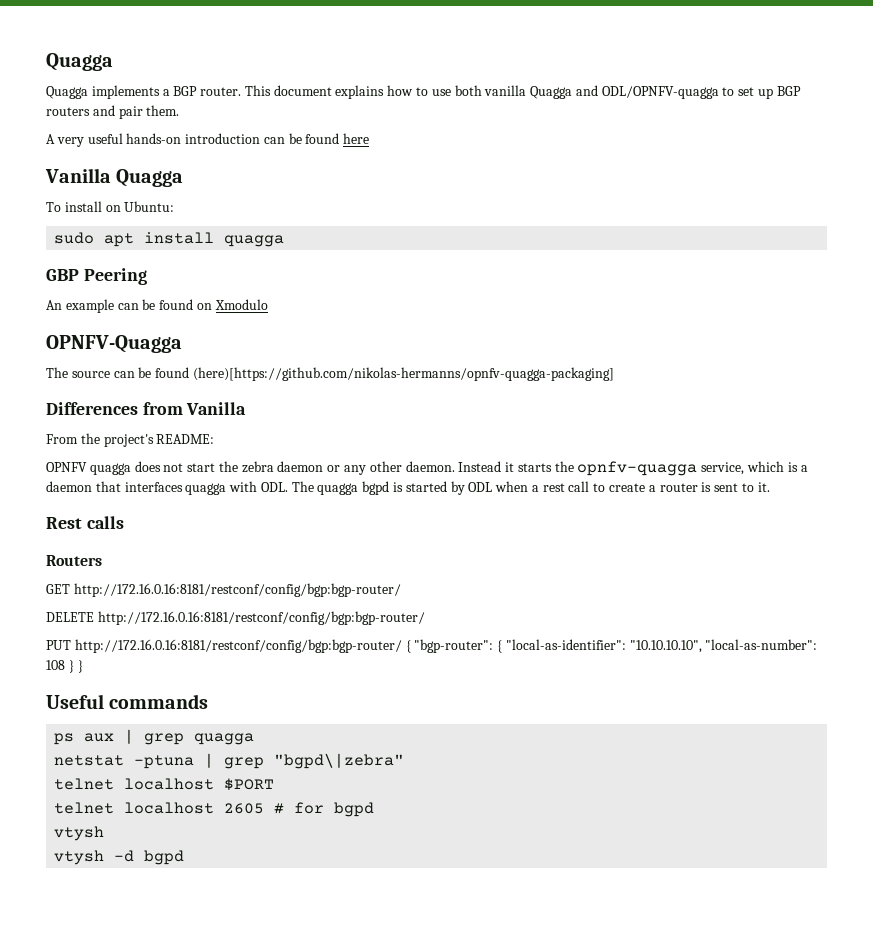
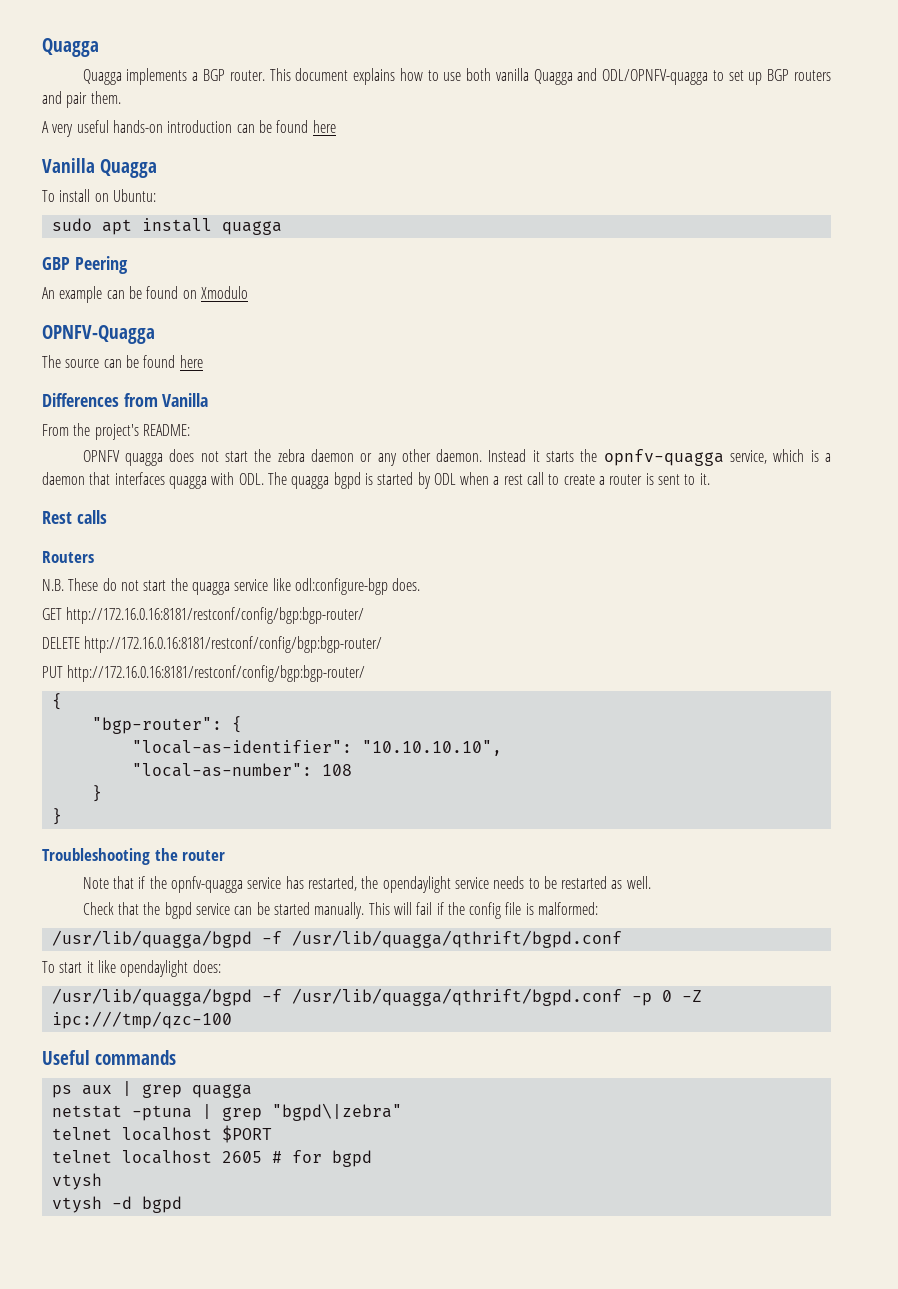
[192,367,614,381] (here)[https://github.com/nikolas-hermanns/opnfv-quagga-packaging] -> [179,355,203,368] here
(102, 560) none -> [42,578,421,595] // N.B. These do not start the quagga service like odl:configure-bgp does.
[405,640,411,653] { -> [51,693,62,710] // { //
(503, 646) none -> (242, 724) //
(702, 646) none -> (502, 748) //
[68,660,83,673] } } -> [91,785,102,802] [51,808,62,825] [42,848,226,865] [82,876,651,893] [82,902,599,919] [51,930,622,948] [42,960,221,977] [51,988,702,1006] [51,1011,232,1029] // } // } // Troubleshooting the router // Note that if the opnfv-quagga service has restarted, the opendaylight service needs to be restarted as well. // Check that the bgpd service can be started manually. This will fail if the config file is malformed: // /usr/lib/quagga/bgpd -f /usr/lib/quagga/qthrift/bgpd.conf // To start it like opendaylight does: // /usr/lib/quagga/bgpd -f /usr/lib/quagga/qthrift/bgpd.conf -p 0 -Z ipc:///tmp/qzc-100

